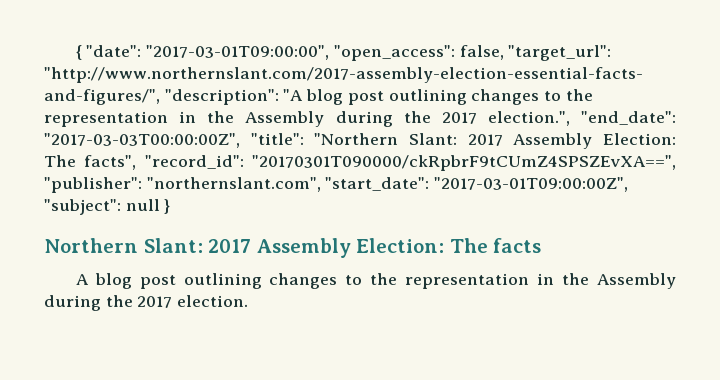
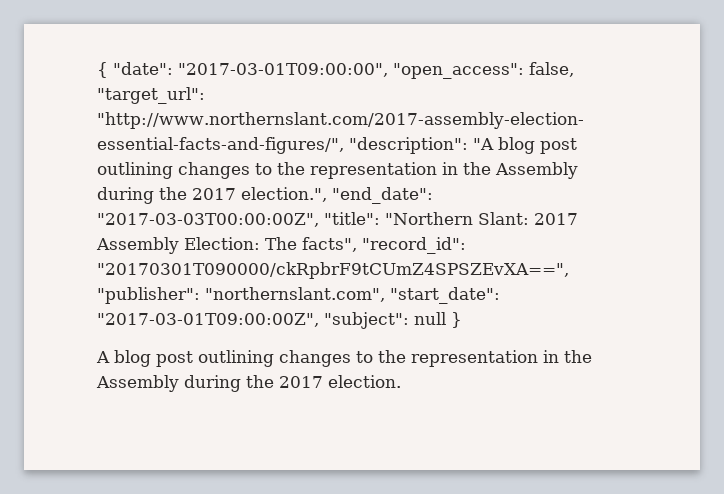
[44,238,542,258] // Northern Slant: 2017 Assembly Election: The facts -> (462, 320) none

